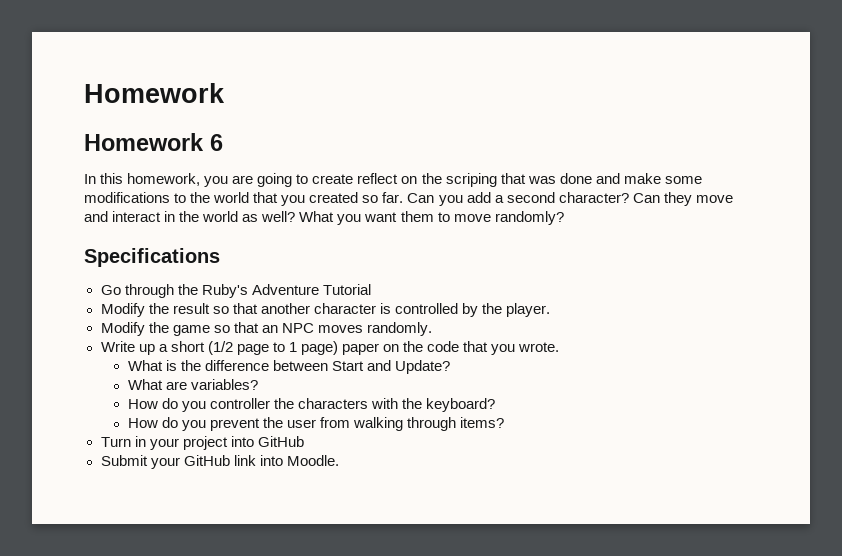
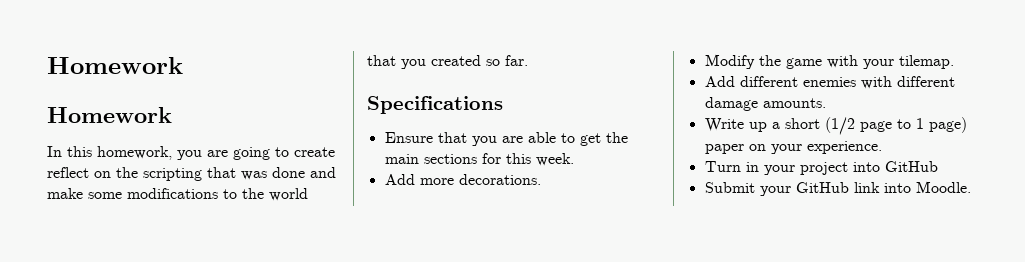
[210,134,223,151] 6 -> (172, 115) none
[445,173,497,187] scriping -> [143,168,202,181] scripting
[407,192,733,206] [84,211,564,225] [84,248,220,267] [100,284,371,298] [100,303,551,317] [100,322,432,336] Can you add a second character? Can they move and interact in the world as well? What you want them to move randomly? // Specifications // Go through the Ruby's Adventure Tutorial // Modify the result so that another character is controlled by the player. // Modify the game so that an NPC moves randomly. -> [367,96,503,114] [384,132,628,146] [384,153,574,166] [384,174,541,185] [704,54,954,69] [704,76,955,89] [704,97,826,111] // Specifications // Ensure that you are able to get the main sections for this week. // Add more decorations. // Modify the game with your tilemap. // Add different enemies with different damage amounts.
[403,341,560,355] [127,360,451,374] [127,379,258,390] [127,398,496,412] [127,417,505,431] the code that you wrote. // What is the difference between Start and Update? // What are variables? // How do you controller the characters with the keyboard? // How do you prevent the user from walking through items? -> [770,141,882,154] your experience.

